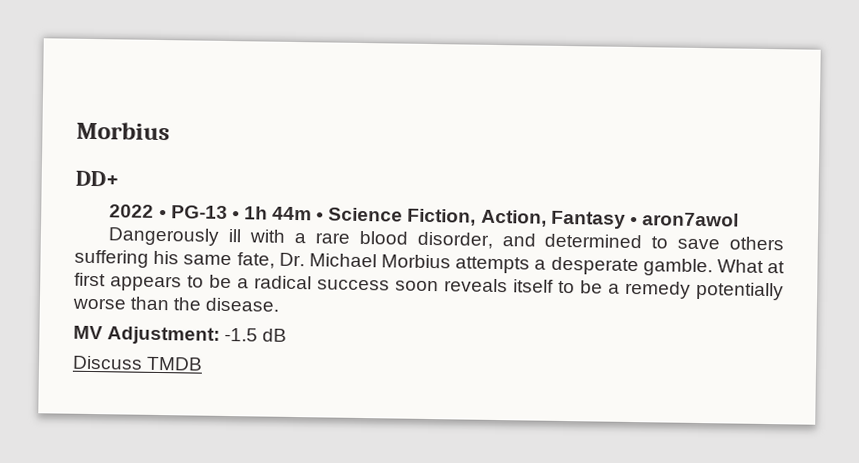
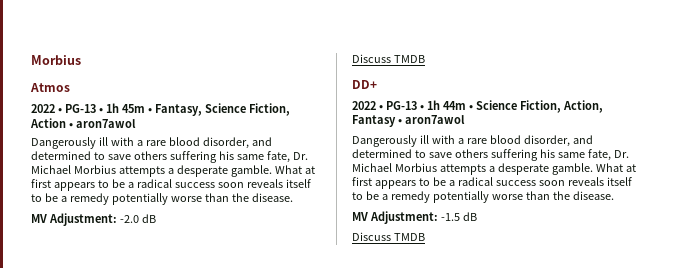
[76,121,170,141] Morbius -> [31,55,81,65] [30,83,70,92] [31,103,290,116] [30,118,136,128] [31,137,272,149] [31,151,308,163] [31,165,315,177] [31,179,311,191] [31,193,293,205] [31,213,156,226] [352,54,425,63] Morbius // Atmos // 2022 • PG-13 • 1h 45m • Fantasy, Science Fiction, Action • aron7awol // Dangerously ill with a rare blood disorder, and determined to save others suffering his same fate, Dr. Michael Morbius attempts a desperate gamble. What at first appears to be a radical success soon reveals itself to be a remedy potentially worse than the disease. // MV Adjustment: -2.0 dB // Discuss TMDB

